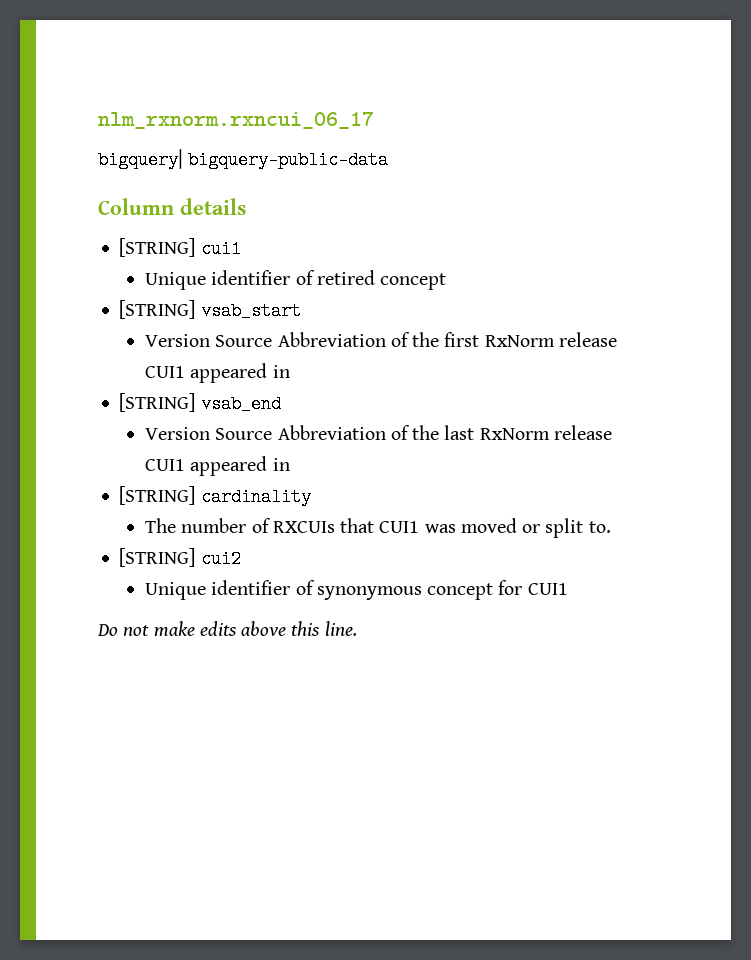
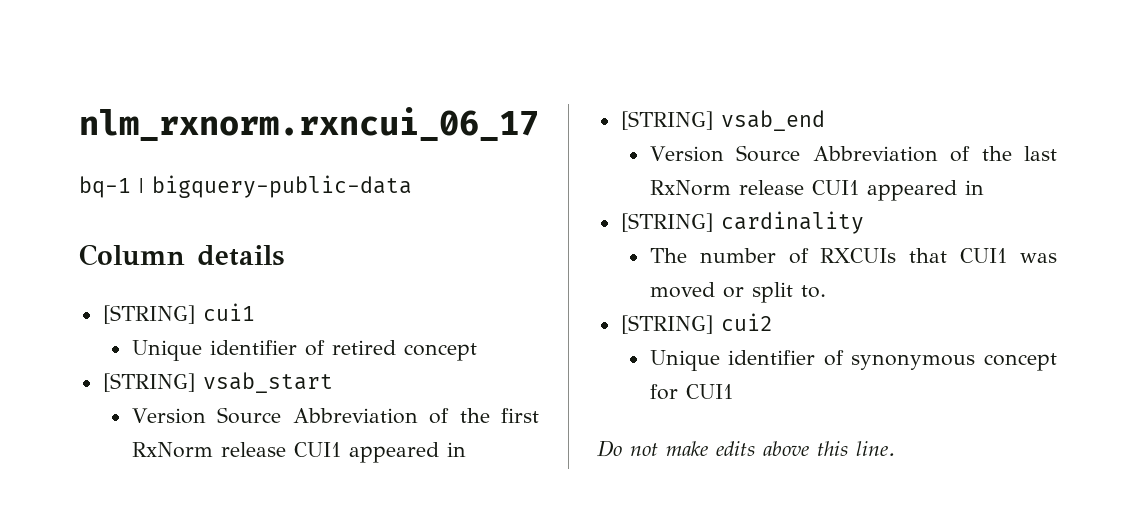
[98,149,183,169] bigquery| -> [79,176,144,198] bq-1 |

